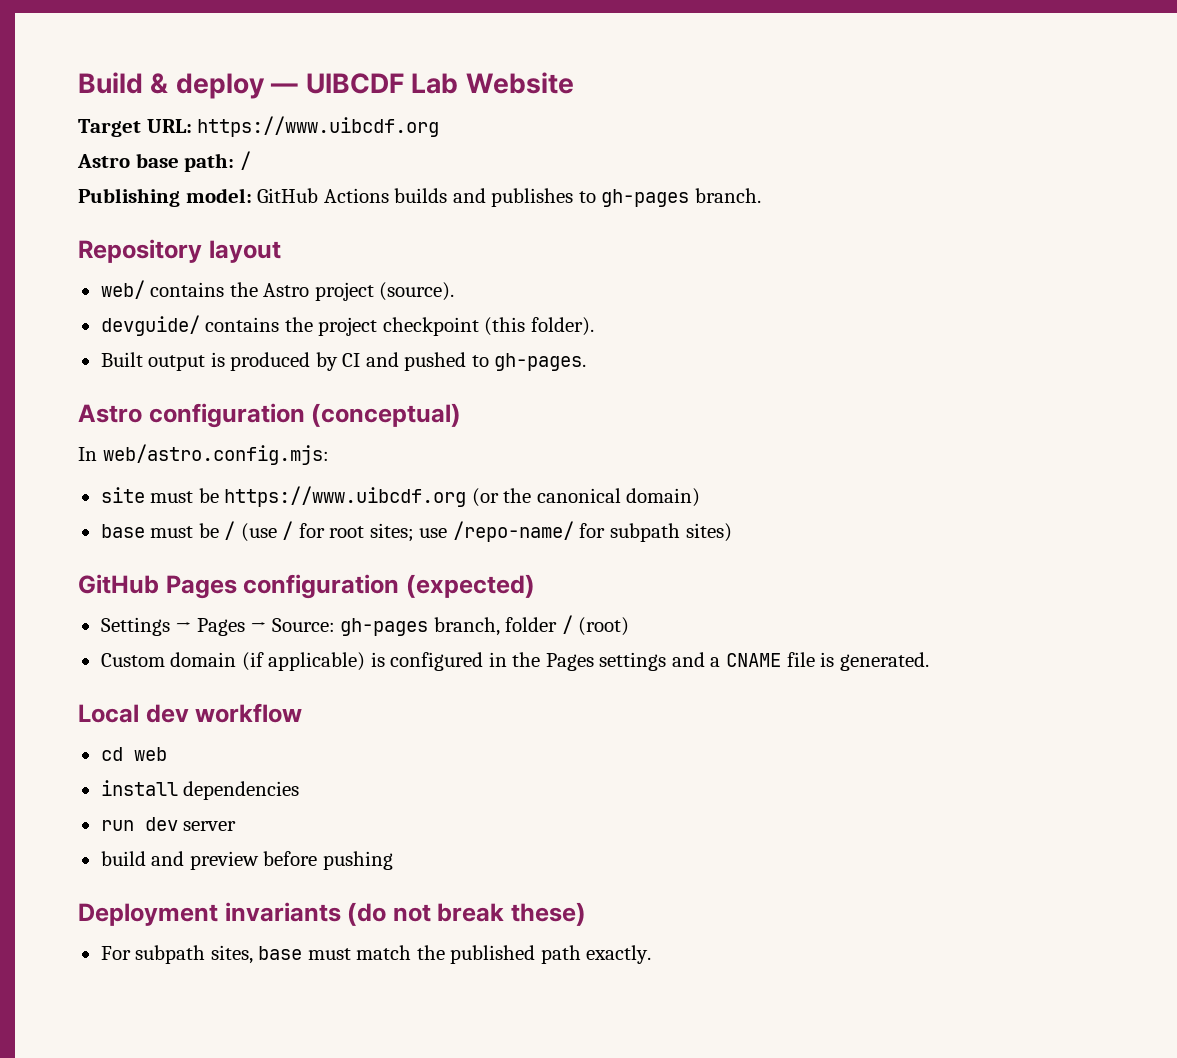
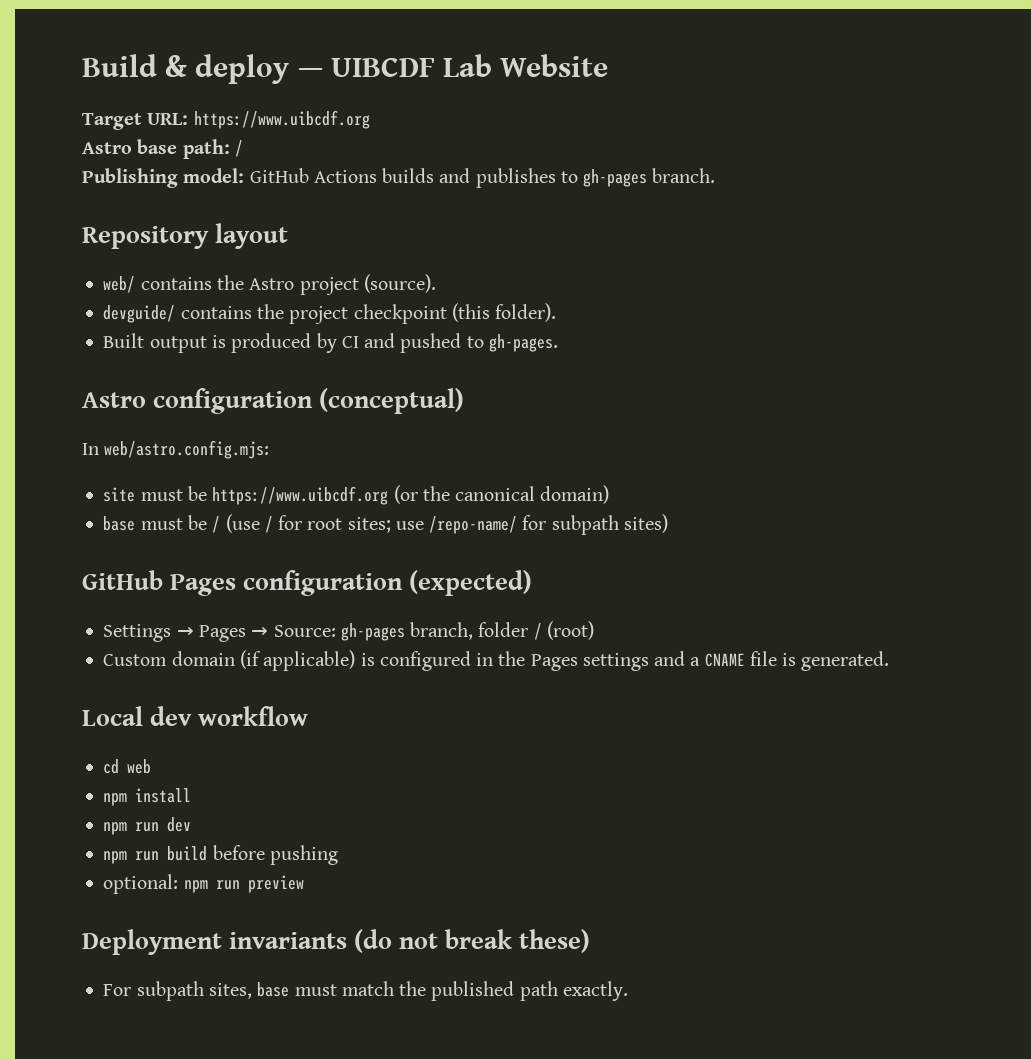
(167, 754) none -> [103,793,128,806] npm
[183,781,300,800] dependencies // -> [103,822,128,835] // npm
[183,821,237,831] [100,851,393,870] server // build and preview before pushing -> [103,845,338,865] [103,874,304,894] // npm run build before pushing // optional: npm run preview

